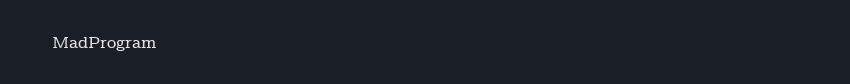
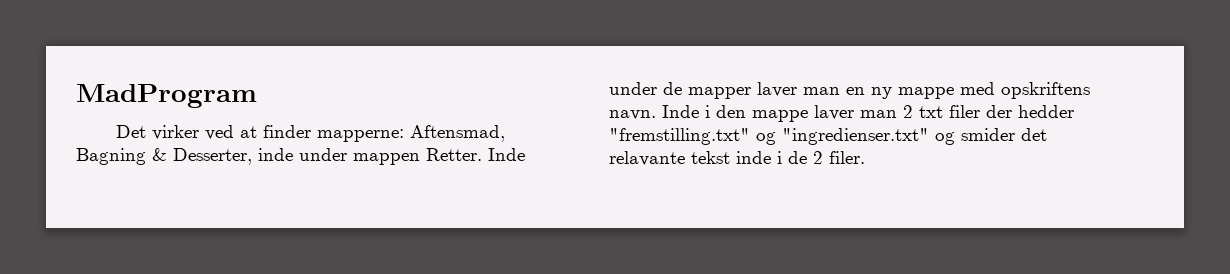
(156, 44) none -> [116,125,506,142] [76,148,525,165] [609,82,1090,99] [609,105,1074,122] [609,128,1047,145] [609,151,865,166] // Det virker ved at finder mapperne: Aftensmad, Bagning & Desserter, inde under mappen Retter. Inde under de mapper laver man en ny mappe med opskriftens navn. Inde i den mappe laver man 2 txt filer der hedder "fremstilling.txt" og "ingredienser.txt" og smider det relavante tekst inde i de 2 filer.

